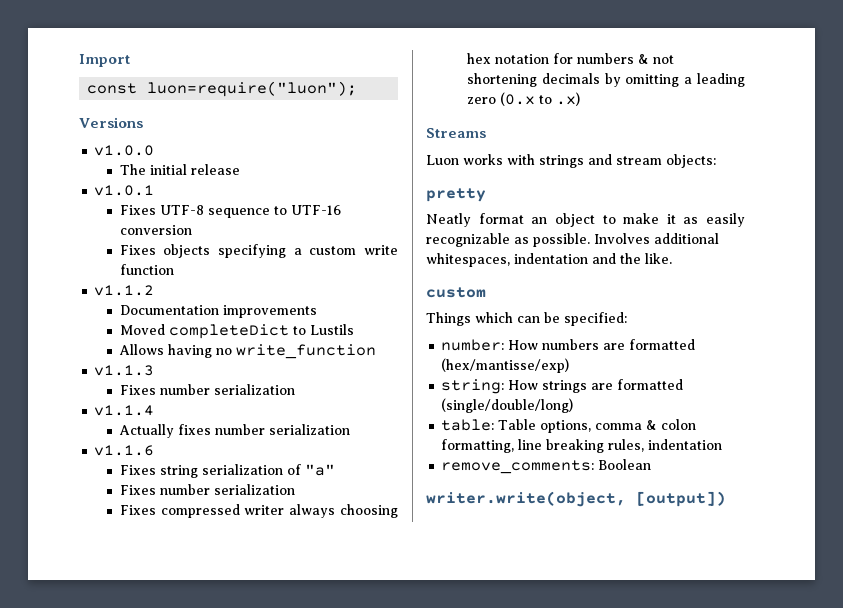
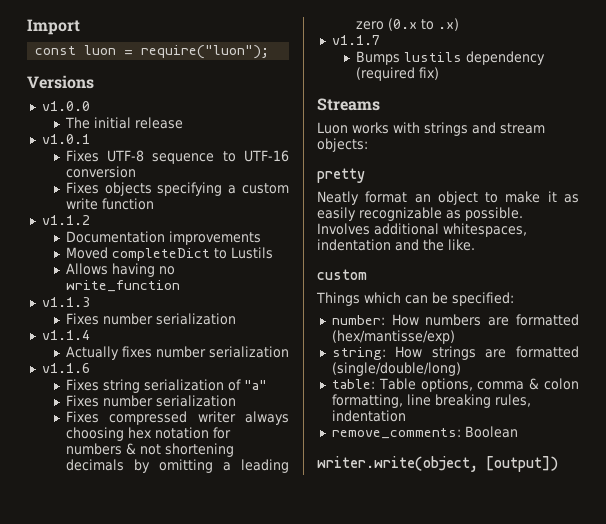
[147,81,358,97] luon=require("luon"); -> [84,45,270,59] luon = require("luon");
(580, 99) none -> [331,35,380,45] [355,51,545,65] [355,67,439,81] // v1.1.7 // Bumps lustils dependency (required fix)

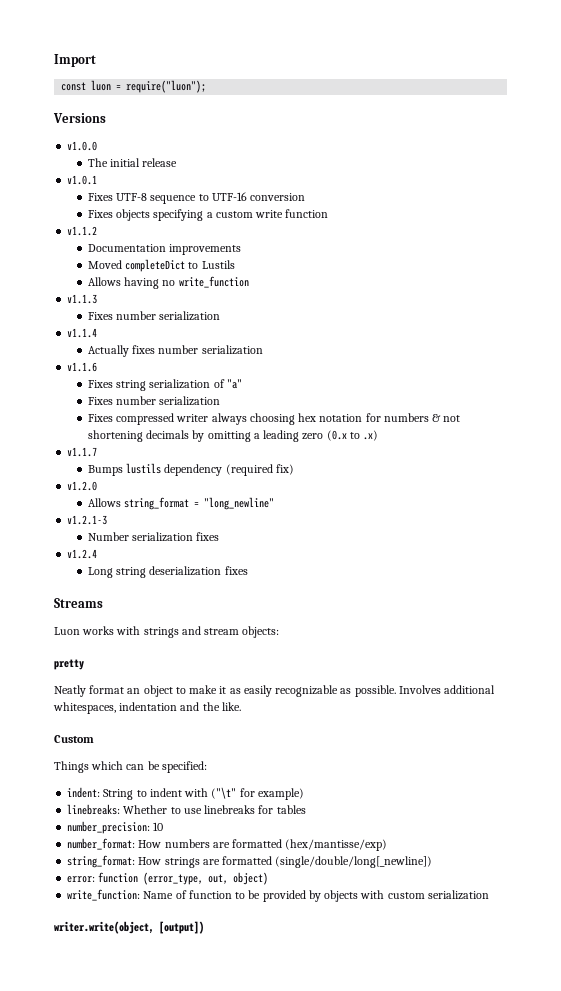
(439, 73) none -> [67,481,98,491] [87,497,275,510] [67,515,108,525] [87,532,220,542] [67,549,98,559] [87,566,248,578] // v1.2.0 // Allows string_format = "long_newline" // v1.2.1-3 // Number serialization fixes // v1.2.4 // Long string deserialization fixes
[317,269,367,280] custom -> [54,735,94,743] Custom
[331,315,385,325] number: -> [67,787,304,800] [67,804,306,815] [67,821,164,834] [67,838,136,850] indent: String to indent with ("\t" for example) // linebreaks: Whether to use linebreaks for tables // number_precision: 10 // number_format:
[331,347,386,360] string: -> [67,855,136,868] string_format:
[331,362,461,376] [331,378,579,392] [331,394,531,408] [331,410,406,422] [331,426,518,439] (single/double/long) // table: Table options, comma & colon formatting, line breaking rules, indentation // remove_comments: Boolean -> [275,856,433,868] [67,872,269,885] [67,889,489,902] (single/double/long[_newline]) // error: function (error_type, out, object) // write_function: Name of function to be provided by objects with custom serialization

